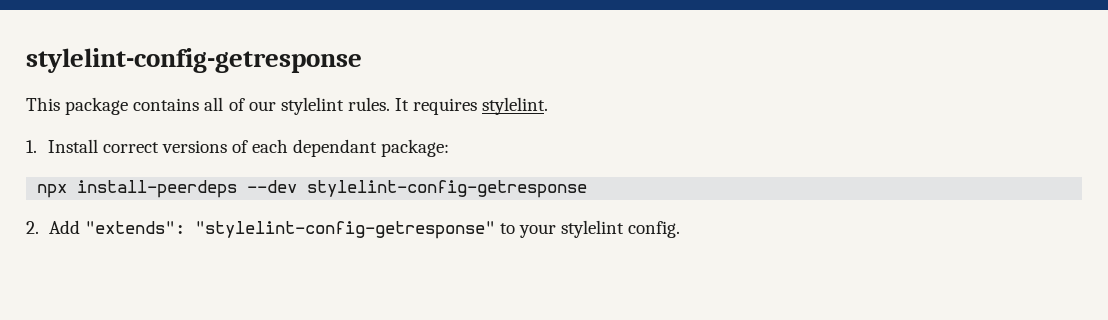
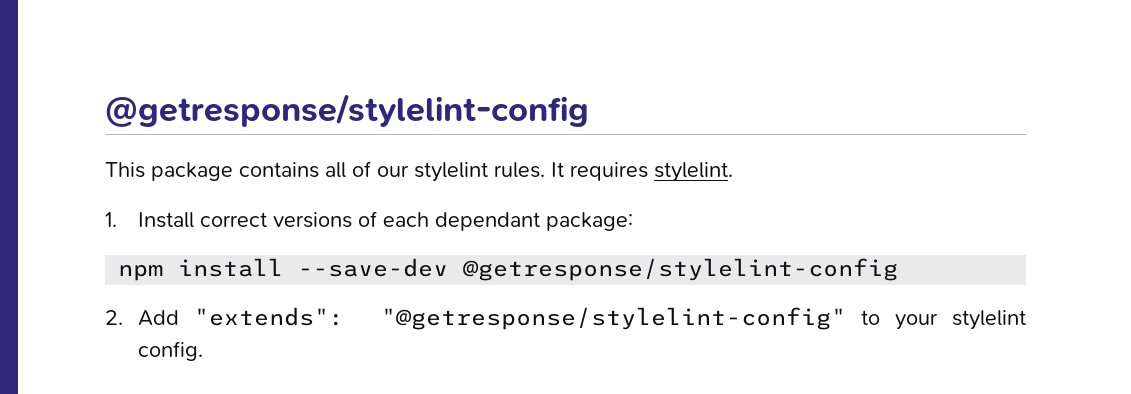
[26,48,362,73] stylelint-config-getresponse -> [105,93,589,127] @getresponse/stylelint-config
[37,180,588,198] npx install-peerdeps --dev stylelint-config-getresponse -> [118,258,899,281] npm install --save-dev @getresponse/stylelint-config
[194,221,495,239] "stylelint-config-getresponse" -> [381,307,847,330] "@getresponse/stylelint-config"

